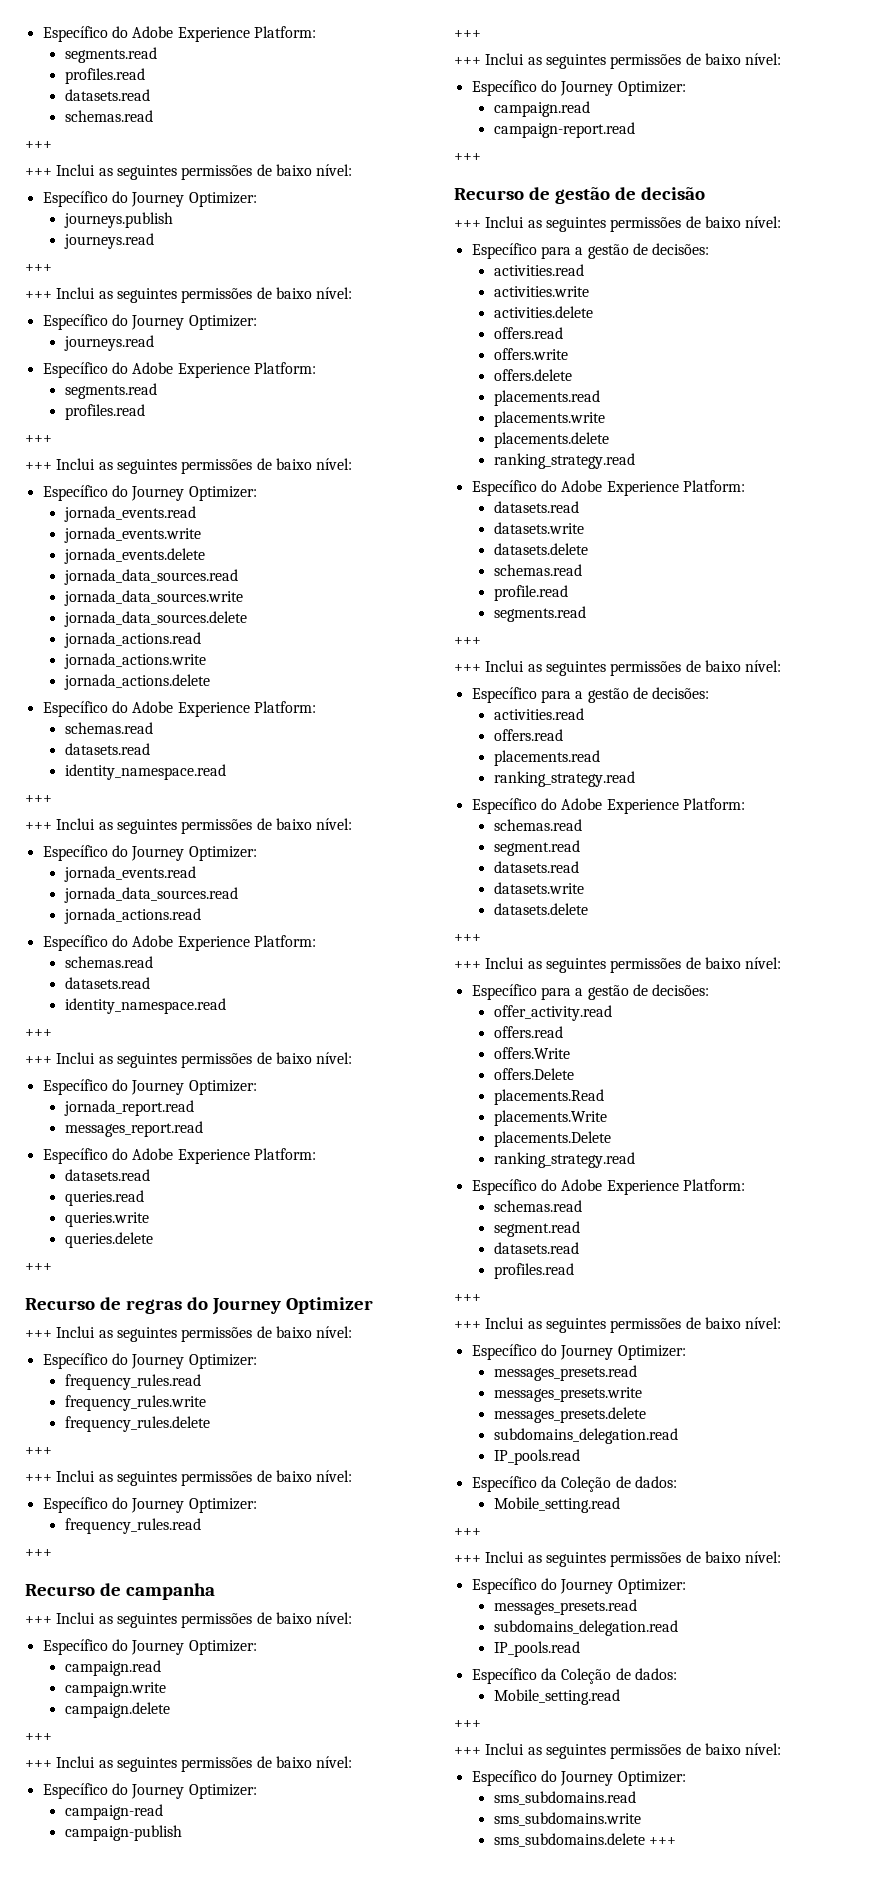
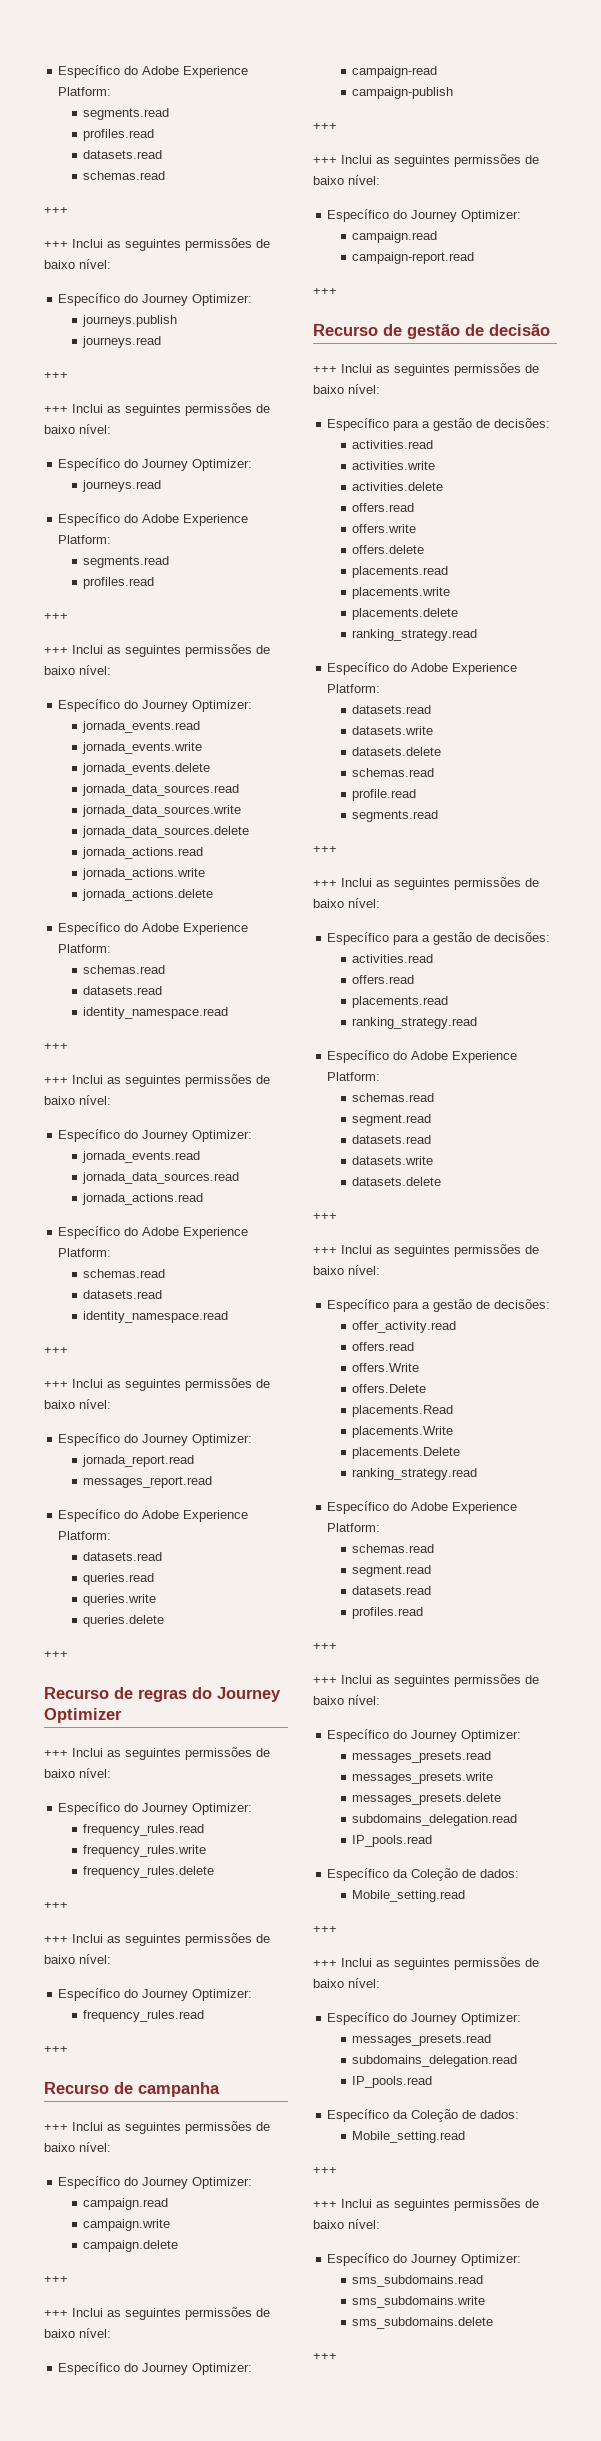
(645, 1840) none -> (494, 2323) //

